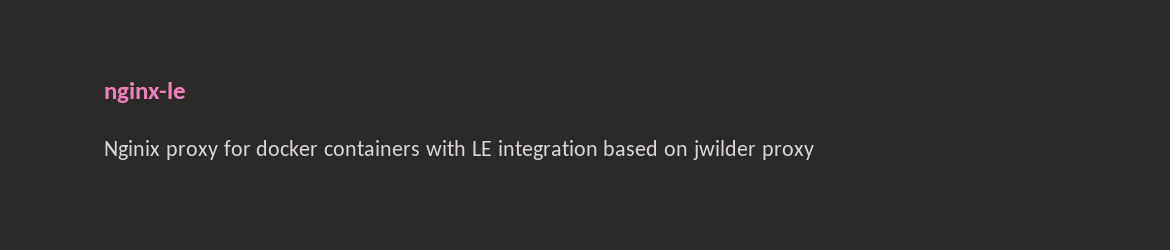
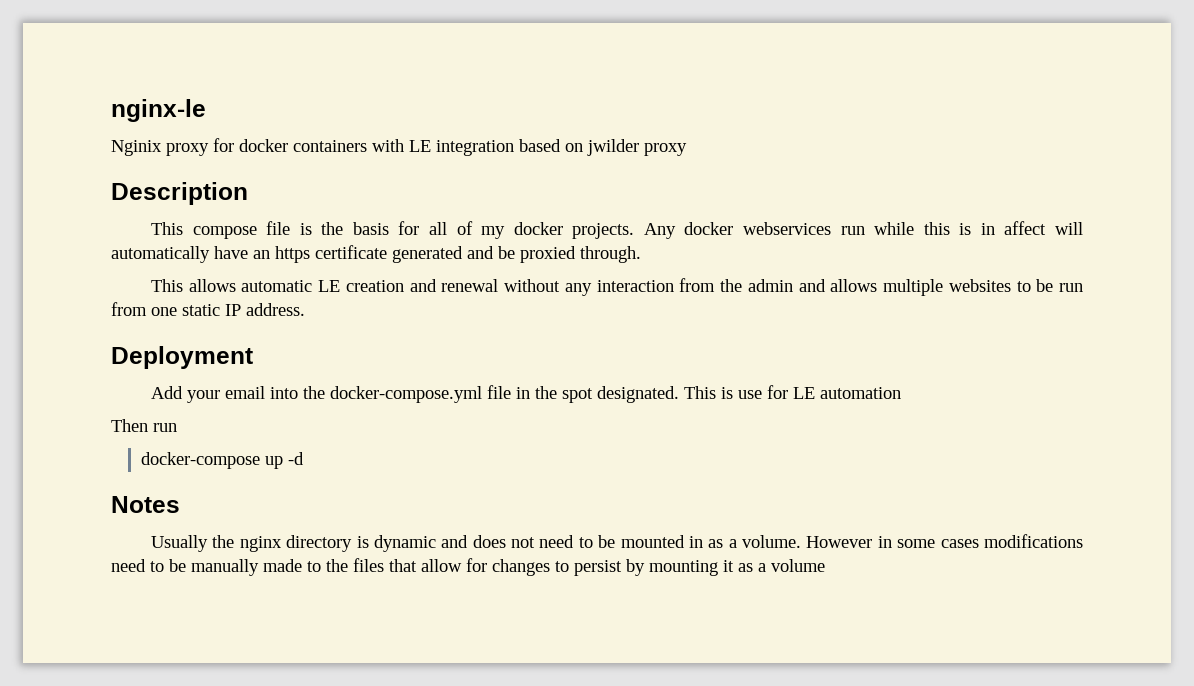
(814, 152) none -> [111,182,248,205] [151,221,1083,239] [111,245,641,263] [151,278,1084,296] [111,302,305,316] [111,346,253,369] [151,385,902,403] [111,419,177,432] [140,452,304,469] [111,496,180,513] [151,534,1084,552] [111,558,825,576] // Description // This compose file is the basis for all of my docker projects. Any docker webservices run while this is in affect will automatically have an https certificate generated and be proxied through. // This allows automatic LE creation and renewal without any interaction from the admin and allows multiple websites to be run from one static IP address. // Deployment // Add your email into the docker-compose.yml file in the spot designated. This is use for LE automation // Then run // docker-compose up -d // Notes // Usually the nginx directory is dynamic and does not need to be mounted in as a volume. However in some cases modifications need to be manually made to the files that allow for changes to persist by mounting it as a volume

